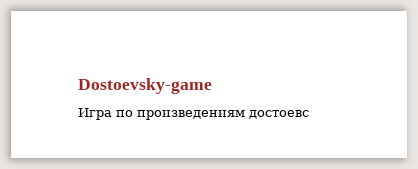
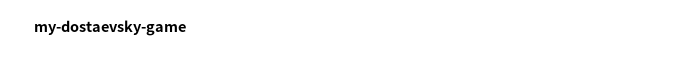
[78,78,212,94] [78,108,309,120] Dostoevsky-game // Игра по произведениям достоевс -> [34,20,186,36] my-dostaevsky-game

